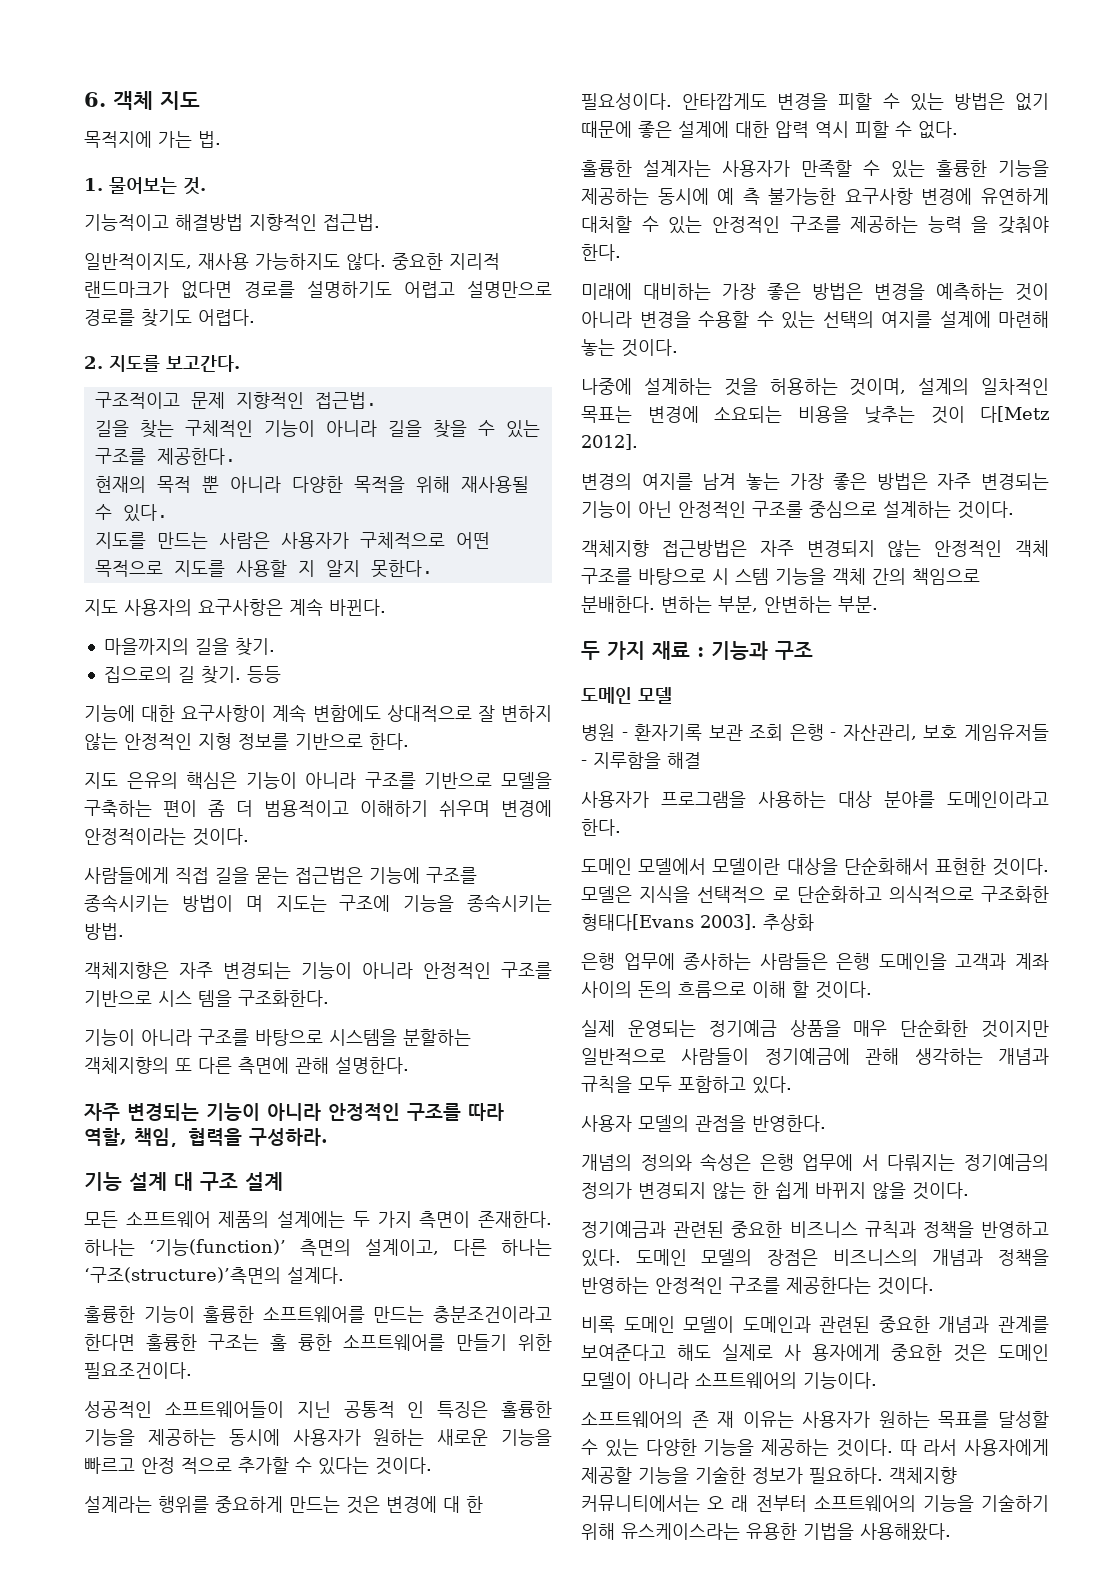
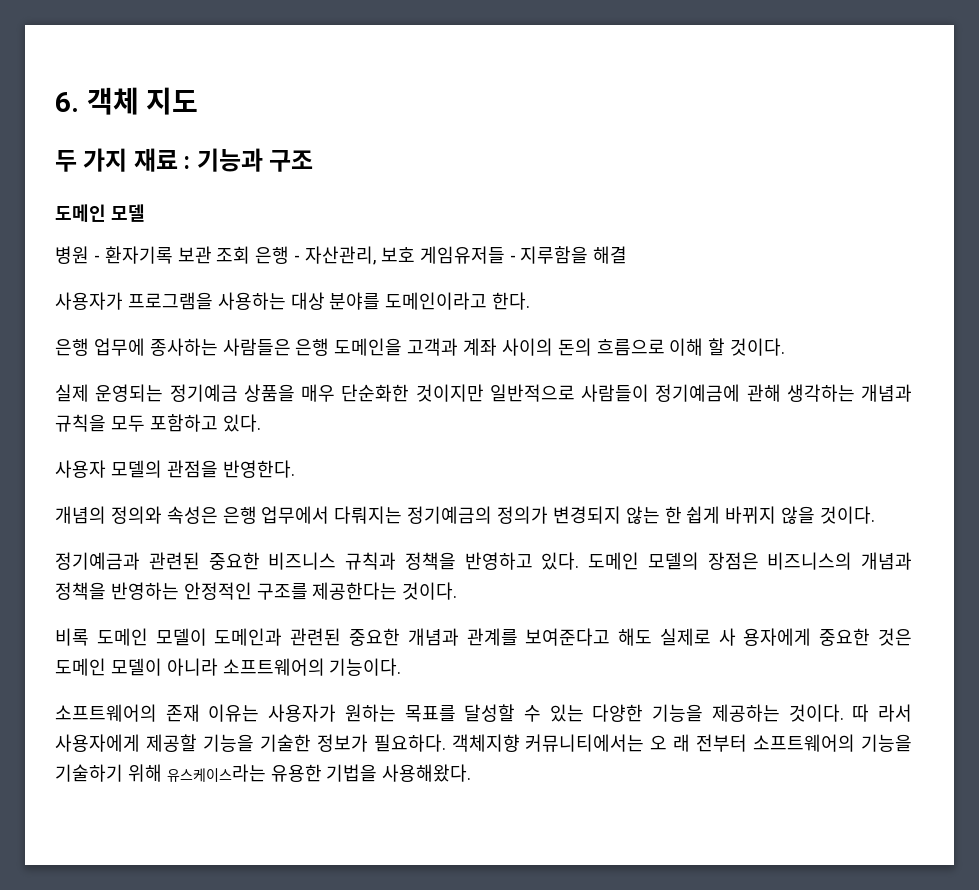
[84,131,221,148] [84,177,206,195] [84,214,380,231] [84,253,500,270] [84,281,552,299] [84,309,255,327] [84,355,240,372] [94,392,377,409] [94,420,540,438] [94,448,236,465] [94,476,529,493] [94,504,168,522] [94,532,490,549] [94,560,433,578] [84,598,386,616] [103,638,275,656] [103,666,281,684] [84,704,552,722] [84,733,409,750] [84,772,552,789] [84,800,552,817] [84,828,249,846] [84,867,477,884] [84,894,552,912] [84,923,124,940] [84,962,552,979] [84,990,329,1007] [84,1029,471,1046] [84,1057,409,1074] [84,1103,504,1121] [84,1128,328,1147] [84,1172,283,1191] [84,1211,552,1228] [84,1239,552,1256] [84,1267,344,1284] [84,1306,552,1323] [84,1334,552,1351] [84,1362,192,1379] [84,1401,552,1418] [84,1429,552,1446] [84,1457,432,1475] [84,1496,483,1514] [581,93,1049,111] [581,121,958,139] [581,160,1049,178] [581,188,1049,205] [581,216,1049,234] [581,244,621,261] [581,283,1049,301] [581,311,1049,329] [581,339,678,357] [581,378,1049,396] [581,406,1049,424] [581,434,638,450] [581,473,1049,490] [581,501,1014,519] [581,540,1049,557] [581,568,980,585] [581,596,878,613] // 목적지에 가는 법. // 1. 물어보는 것. // 기능적이고 해결방법 지향적인 접근법. // 일반적이지도, 재사용 가능하지도 않다. 중요한 지리적 랜드마크가 없다면 경로를 설명하기도 어렵고 설명만으로 경로를 찾기도 어렵다. // 2. 지도를 보고간다. // 구조적이고 문제 지향적인 접근법. // 길을 찾는 구체적인 기능이 아니라 길을 찾을 수 있는 구조를 제공한다. // 현재의 목적 뿐 아니라 다양한 목적을 위해 재사용될 수 있다. // 지도를 만드는 사람은 사용자가 구체적으로 어떤 목적으로 지도를 사용할 지 알지 못한다. // 지도 사용자의 요구사항은 계속 바뀐다. // 마을까지의 길을 찾기. // 집으로의 길 찾기. 등등 // 기능에 대한 요구사항이 계속 변함에도 상대적으로 잘 변하지 않는 안정적인 지형 정보를 기반으로 한다. // 지도 은유의 핵심은 기능이 아니라 구조를 기반으로 모델을 구축하는 편이 좀 더 범용적이고 이해하기 쉬우며 변경에 안정적이라는 것이다. // 사람들에게 직접 길을 묻는 접근법은 기능에 구조를 종속시키는 방법이 며 지도는 구조에 기능을 종속시키는 방법. // 객체지향은 자주 변경되는 기능이 아니라 안정적인 구조를 기반으로 시스 템을 구조화한다. // 기능이 아니라 구조를 바탕으로 시스템을 분할하는 객체지향의 또 다른 측면에 관해 설명한다. // 자주 변경되는 기능이 아니라 안정적인 구조를 따라 역할, 책임，협력을 구성하라. // 기능 설계 대 구조 설계 // 모든 소프트웨어 제품의 설계에는 두 가지 측면이 존재한다. 하나는 ‘기능(function)’ 측면의 설계이고, 다른 하나는 ‘구조(structure)’측면의 설계다. // 훌륭한 기능이 훌륭한 소프트웨어를 만드는 충분조건이라고 한다면 훌륭한 구조는 훌 륭한 소프트웨어를 만들기 위한 필요조건이다. // 성공적인 소프트웨어들이 지닌 공통적 인 특징은 훌륭한 기능을 제공하는 동시에 사용자가 원하는 새로운 기능을 빠르고 안정 적으로 추가할 수 있다는 것이다. // 설계라는 행위를 중요하게 만드는 것은 변경에 대 한 필요성이다. 안타깝게도 변경을 피할 수 있는 방법은 없기 때문에 좋은 설계에 대한 압력 역시 피할 수 없다. // 훌륭한 설계자는 사용자가 만족할 수 있는 훌륭한 기능을 제공하는 동시에 예 측 불가능한 요구사항 변경에 유연하게 대처할 수 있는 안정적인 구조를 제공하는 능력 을 갖춰야 한다. // 미래에 대비하는 가장 좋은 방법은 변경을 예측하는 것이 아니라 변경을 수용할 수 있는 선택의 여지를 설계에 마련해 놓는 것이다. // 나중에 설계하는 것을 허용하는 것이며, 설계의 일차적인 목표는 변경에 소요되는 비용을 낮추는 것이 다[Metz 2012]. // 변경의 여지를 남겨 놓는 가장 좋은 방법은 자주 변경되는 기능이 아닌 안정적인 구조룰 중심으로 설계하는 것이다. // 객체지향 접근방법은 자주 변경되지 않는 안정적인 객체 구조를 바탕으로 시 스템 기능을 객체 간의 책임으로 분배한다. 변하는 부분, 안변하는 부분. -> (199, 101) none
[581,857,1049,876] [581,885,1049,903] [581,914,814,931] // 도메인 모델에서 모델이란 대상을 단순화해서 표현한 것이다. 모델은 지식을 선택적으 로 단순화하고 의식적으로 구조화한 형태다[Evans 2003]. 추상화 -> (531, 301) none
[802,1154,879,1171] 업무에 서 -> [261,506,330,524] 업무에서
[691,1411,735,1428] 존 재 -> [165,704,200,722] 존재

